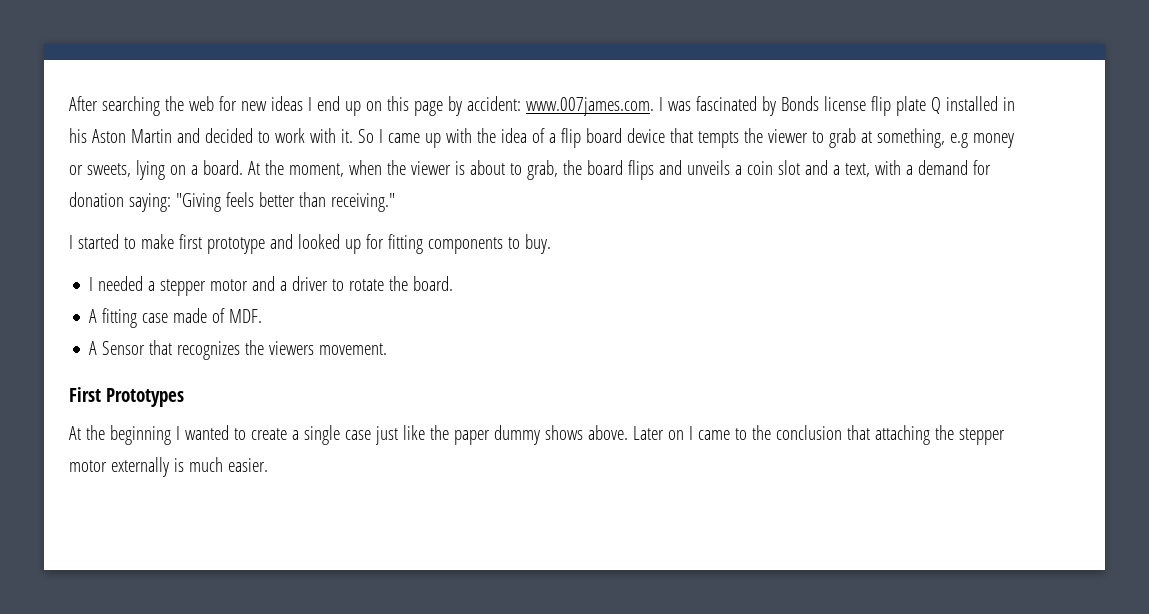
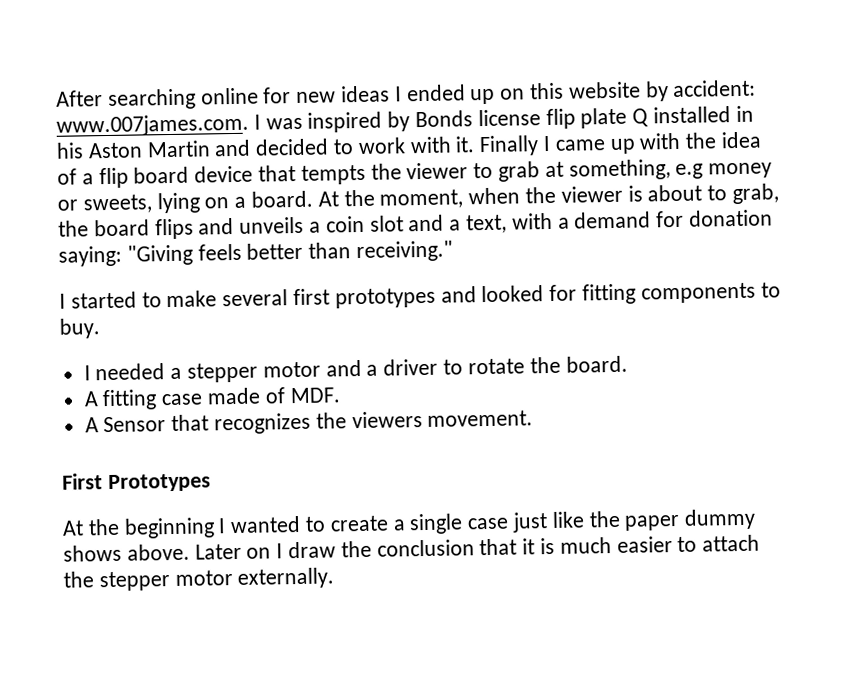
[164,96,214,111] the web -> [200,87,259,105] online
[316,96,340,111] end -> [405,84,466,102] ended
[413,101,443,116] page -> [567,81,641,99] website
[695,96,757,111] fascinated -> [307,111,383,133] inspired
[357,129,374,143] So -> [479,135,540,157] Finally
[178,234,265,254] first prototype -> [222,287,436,309] several first prototypes
[344,239,361,254] up -> (545, 294) none
[697,428,747,440] came to -> [288,541,337,559] draw
[874,425,1005,445] [69,457,268,477] attaching the stepper motor externally is much easier. -> [522,534,761,555] [63,567,335,592] it is much easier to attach the stepper motor externally.

